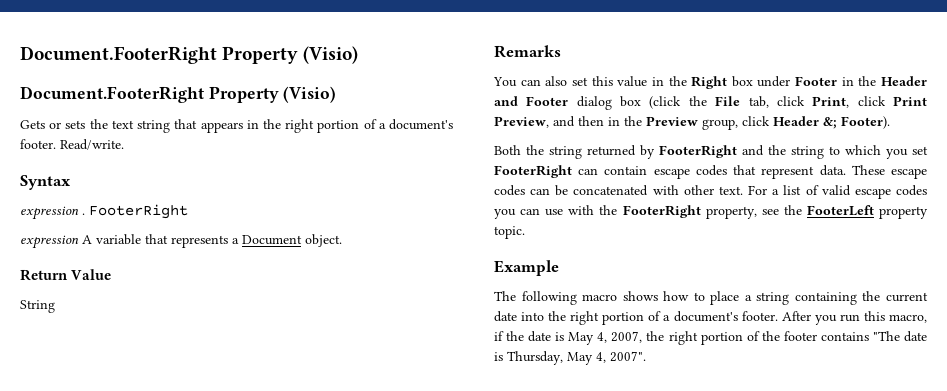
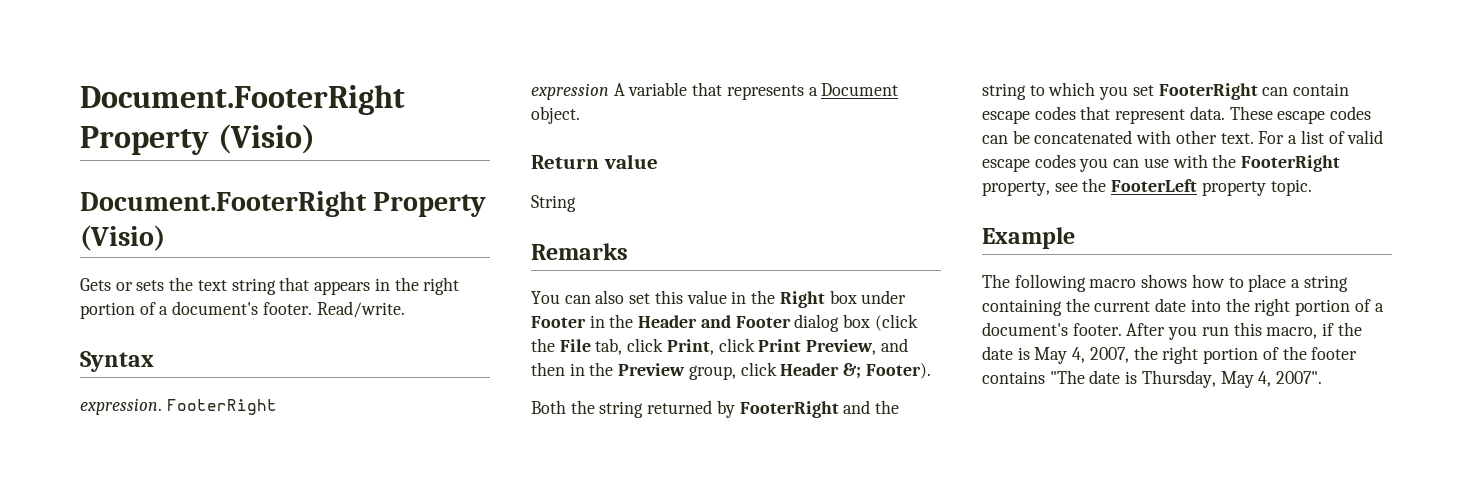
[20,206,85,220] expression . -> [80,398,162,415] expression.
[71,269,112,280] Value -> [603,154,658,169] value

